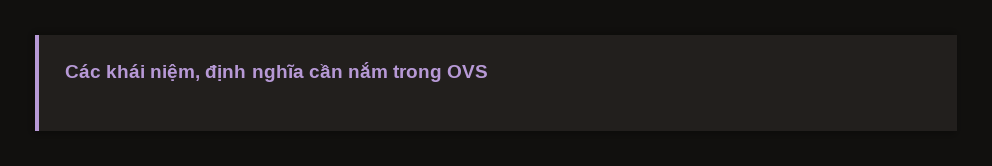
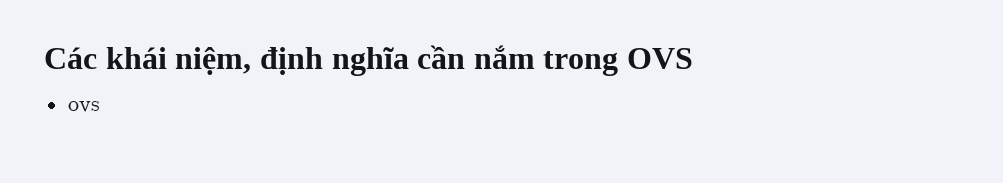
(489, 71) none -> [67,101,100,113] // ovs

